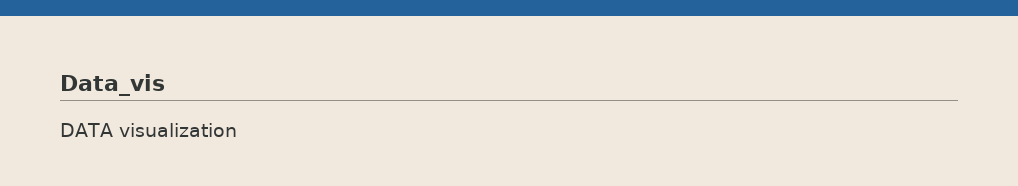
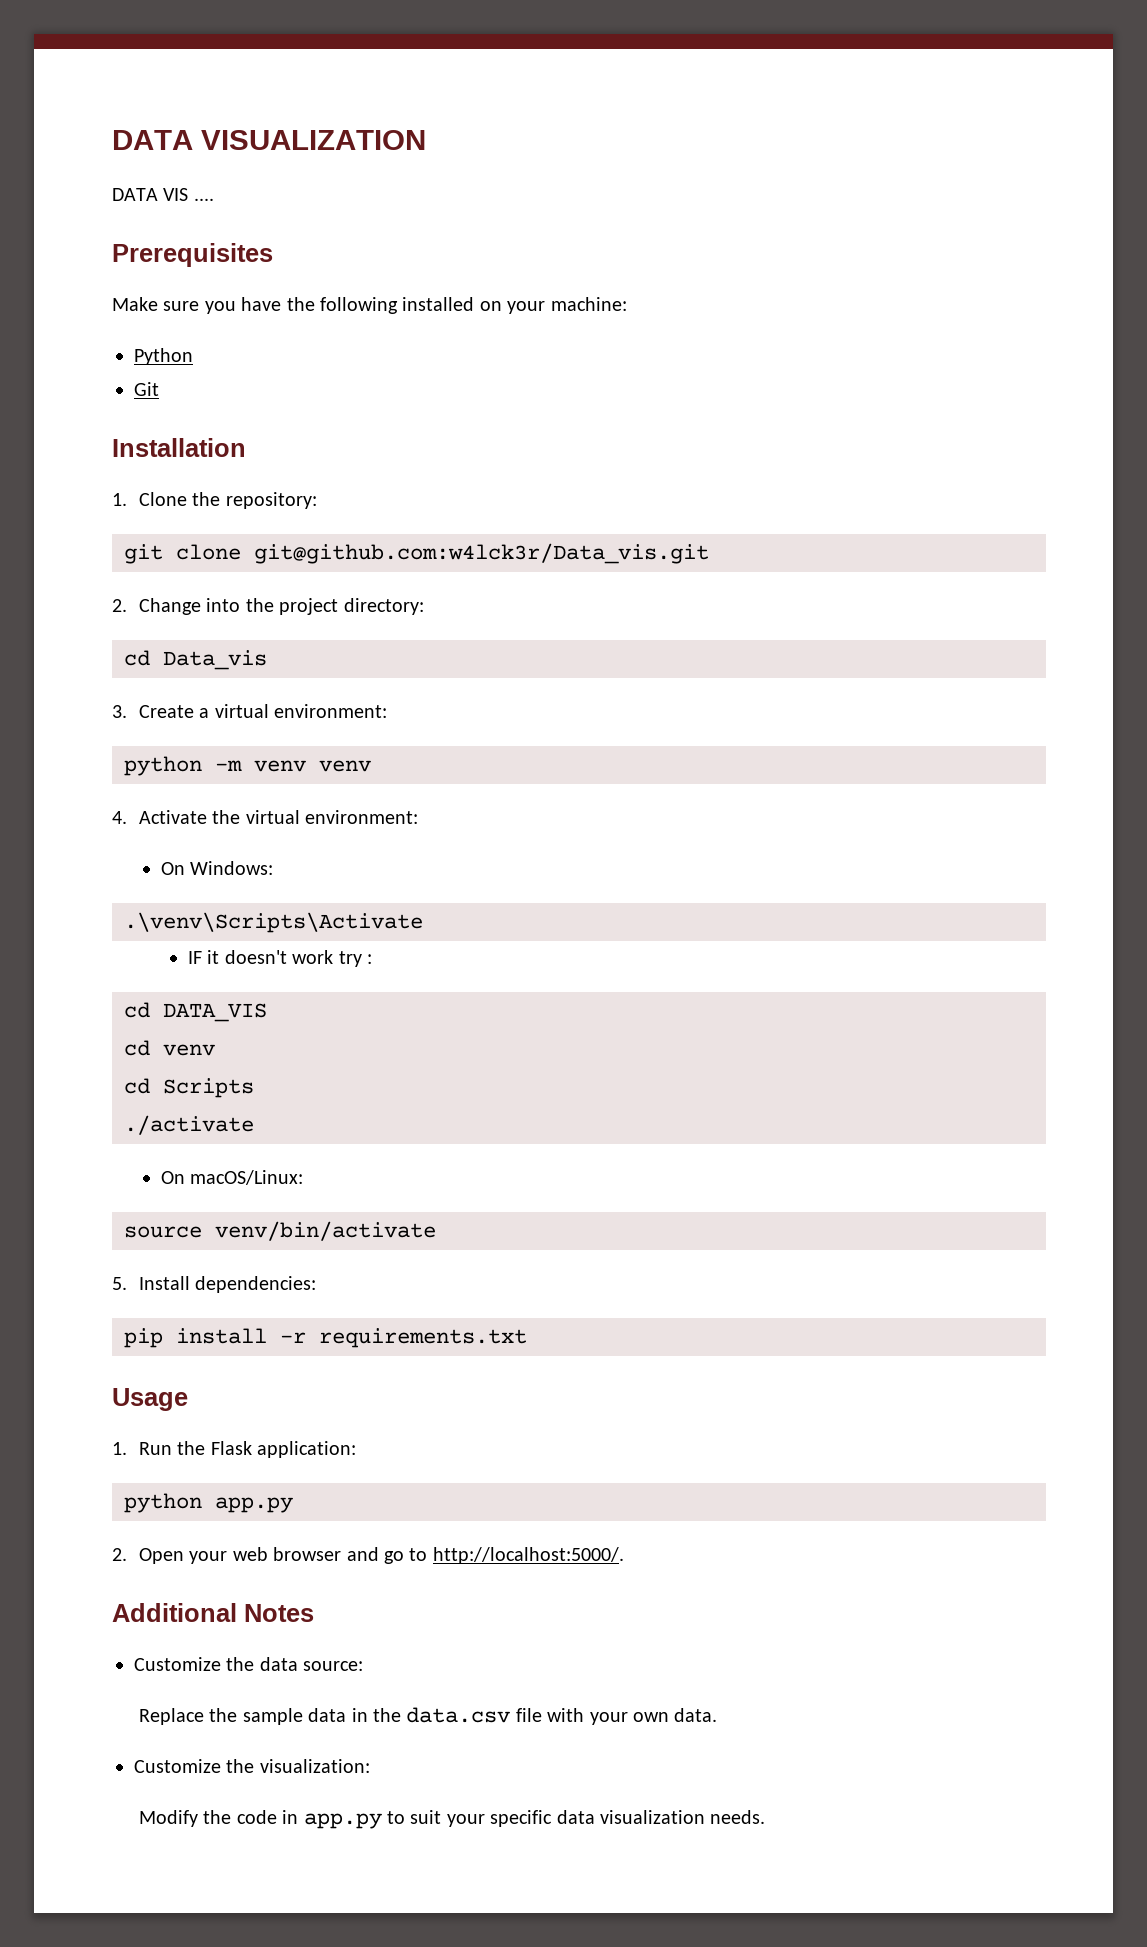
[60,74,165,96] [60,123,237,137] Data_vis // DATA visualization -> [112,130,426,150] [112,188,214,201] [112,243,273,267] [112,297,627,314] [134,348,193,365] [134,382,159,396] [112,438,246,457] [112,492,317,509] [124,543,709,564] [112,598,424,615] [124,650,267,670] [112,704,388,718] [124,756,371,776] [112,810,419,824] [160,861,274,875] [124,912,423,933] [187,950,372,967] [124,1002,267,1022] [124,1040,215,1056] [124,1078,254,1098] [124,1115,254,1135] [160,1170,304,1185] [124,1221,436,1241] [112,1276,317,1293] [124,1328,527,1348] [112,1388,188,1411] [112,1441,357,1458] [124,1493,293,1513] [112,1547,624,1564] [112,1603,314,1622] [134,1657,364,1671] [138,1707,718,1725] [134,1759,370,1773] [138,1810,766,1829] DATA VISUALIZATION // DATA VIS .... // Prerequisites // Make sure you have the following installed on your machine: // Python // Git // Installation // 1. Clone the repository: // git clone git@github.com:w4lck3r/Data_vis.git // 2. Change into the project directory: // cd Data_vis // 3. Create a virtual environment: // python -m venv venv // 4. Activate the virtual environment: // On Windows: // .\venv\Scripts\Activate // IF it doesn't work try : // cd DATA_VIS // cd venv // cd Scripts // ./activate // On macOS/Linux: // source venv/bin/activate // 5. Install dependencies: // pip install -r requirements.txt // Usage // 1. Run the Flask application: // python app.py // 2. Open your web browser and go to http://localhost:5000/. // Additional Notes // Customize the data source: // Replace the sample data in the data.csv file with your own data. // Customize the visualization: // Modify the code in app.py to suit your specific data visualization needs.

